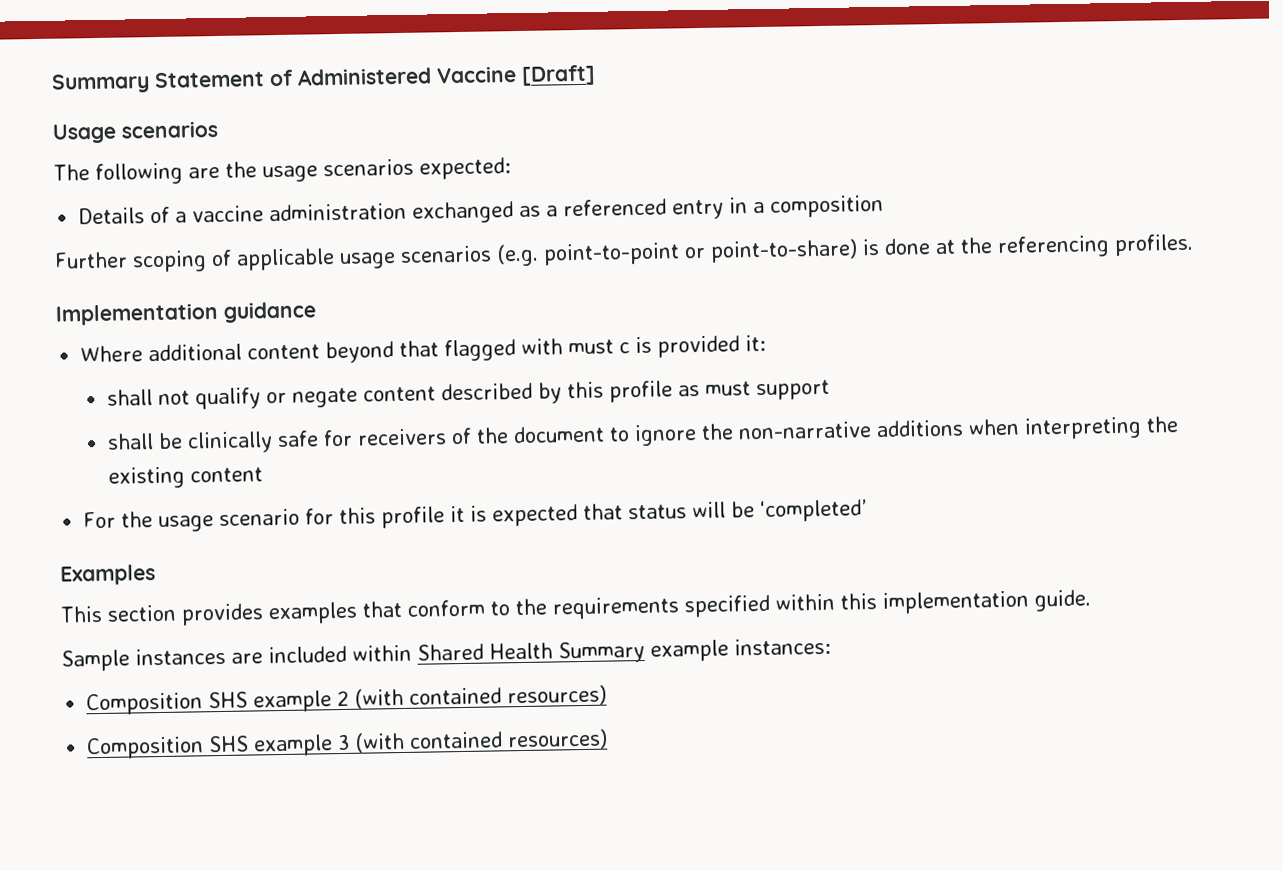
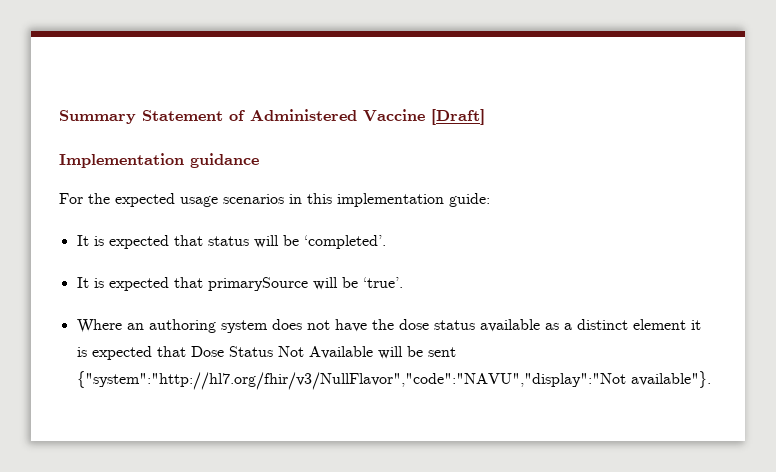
[52,120,218,144] [53,157,511,186] [78,194,885,225] [54,233,1194,273] [55,301,317,326] [80,334,767,364] [107,379,831,410] [107,416,1180,454] [108,466,264,489] [83,505,466,533] Usage scenarios // The following are the usage scenarios expected: // Details of a vaccine administration exchanged as a referenced entry in a composition // Further scoping of applicable usage scenarios (e.g. point-to-point or point-to-share) is done at the referencing profiles. // Implementation guidance // Where additional content beyond that flagged with must c is provided it: // shall not qualify or negate content described by this profile as must support // shall be clinically safe for receivers of the document to ignore the non-narrative additions when interpreting the existing content // For the usage scenario for this profile it -> [59,153,259,168] [59,193,490,207] [76,235,89,246] Implementation guidance // For the expected usage scenarios in this implementation guide: // It
[760,499,868,523] [60,564,156,586] [60,589,1091,626] [61,637,831,672] [86,684,608,716] [86,728,609,760] ‘completed’ // Examples // This section provides examples that conform to the requirements specified within this implementation guide. // Sample instances are included within Shared Health Summary example instances: // Composition SHS example 2 (with contained resources) // Composition SHS example 3 (with contained resources) -> [303,235,386,249] [76,277,403,291] [76,319,701,333] [76,346,456,360] [76,371,711,390] ‘completed’. // It is expected that primarySource will be ‘true’. // Where an authoring system does not have the dose status available as a distinct element it is expected that Dose Status Not Available will be sent {"system":"http://hl7.org/fhir/v3/NullFlavor","code":"NAVU","display":"Not available"}.

